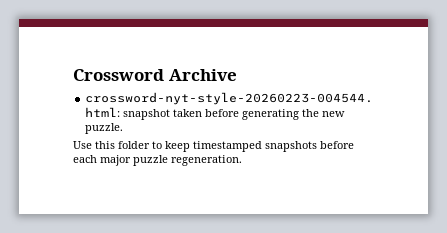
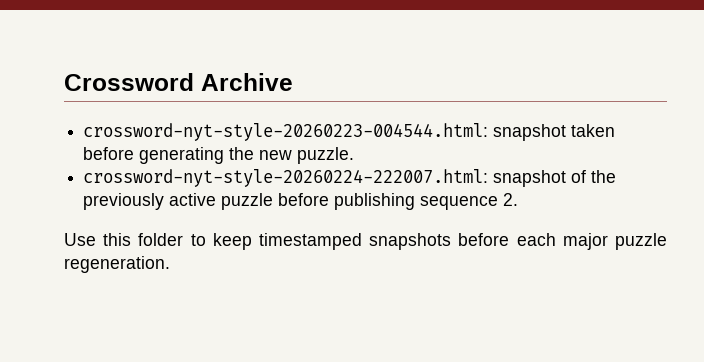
(124, 128) none -> [83,169,617,187] [83,193,519,210] // crossword-nyt-style-20260224-222007.html: snapshot of the previously active puzzle before publishing sequence 2.

